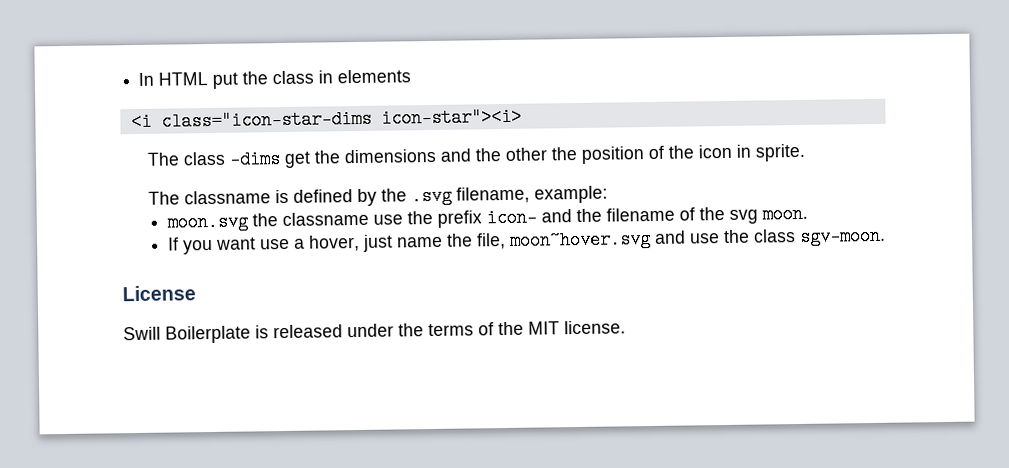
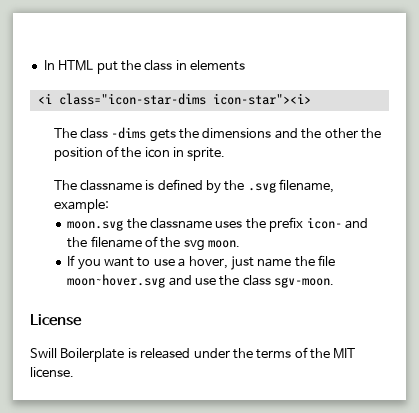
[283,151,311,168] get -> [149,129,176,142] gets
[373,214,404,225] use -> [215,221,243,228] uses
(257, 243) none -> [137,257,151,267] to
[476,232,507,250] file, -> [318,255,336,266] file

